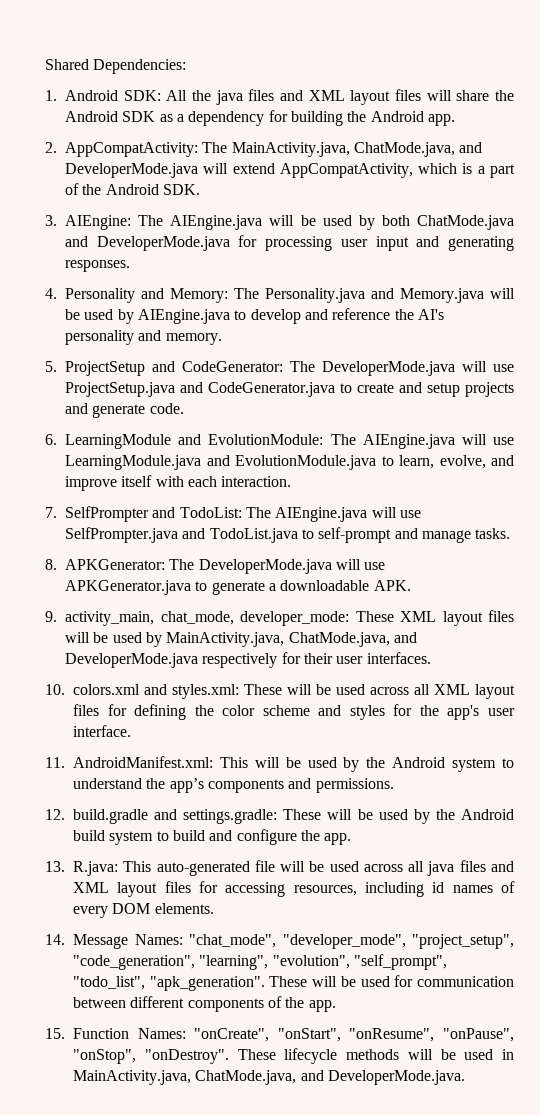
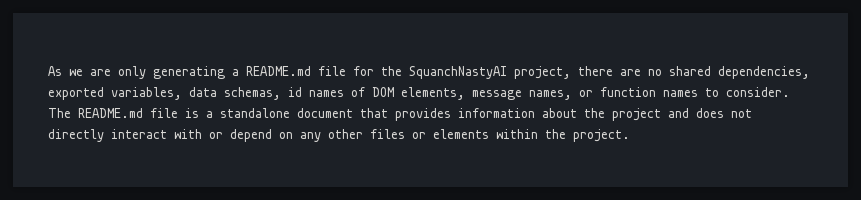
[45,59,187,74] [45,89,514,105] [65,110,455,126] [45,142,483,157] [65,163,515,178] [65,183,200,195] [45,215,514,230] [65,235,514,251] [65,260,130,272] [45,288,515,303] [65,308,444,324] [65,330,222,345] [45,361,514,376] [65,382,514,397] [65,403,184,418] [45,434,515,449] [65,455,514,470] [65,475,292,491] [45,506,421,522] [65,527,511,543] [45,559,386,574] [65,580,411,595] [45,610,514,626] [65,632,417,647] [65,652,431,668] [45,684,515,699] [73,704,516,720] [73,725,131,737] [45,756,515,772] [73,778,394,793] [45,809,514,824] [73,829,352,845] [45,860,514,876] [73,881,515,897] [73,903,214,918] [45,934,514,949] [73,954,447,970] [73,975,514,991] [73,996,336,1012] [45,1028,514,1042] [73,1048,514,1064] [73,1070,465,1085] Shared Dependencies: // 1. Android SDK: All the java files and XML layout files will share the Android SDK as a dependency for building the Android app. // 2. AppCompatActivity: The MainActivity.java, ChatMode.java, and DeveloperMode.java will extend AppCompatActivity, which is a part of the Android SDK. // 3. AIEngine: The AIEngine.java will be used by both ChatMode.java and DeveloperMode.java for processing user input and generating responses. // 4. Personality and Memory: The Personality.java and Memory.java will be used by AIEngine.java to develop and reference the AI's personality and memory. // 5. ProjectSetup and CodeGenerator: The DeveloperMode.java will use ProjectSetup.java and CodeGenerator.java to create and setup projects and generate code. // 6. LearningModule and EvolutionModule: The AIEngine.java will use LearningModule.java and EvolutionModule.java to learn, evolve, and improve itself with each interaction. // 7. SelfPrompter and TodoList: The AIEngine.java will use SelfPrompter.java and TodoList.java to self-prompt and manage tasks. // 8. APKGenerator: The DeveloperMode.java will use APKGenerator.java to generate a downloadable APK. // 9. activity_main, chat_mode, developer_mode: These XML layout files will be used by MainActivity.java, ChatMode.java, and DeveloperMode.java respectively for their user interfaces. // 10. colors.xml and styles.xml: These will be used across all XML layout files for defining the color scheme and styles for the app's user interface. // 11. AndroidManifest.xml: This will be used by the Android system to understand the app’s components and permissions. // 12. build.gradle and settings.gradle: These will be used by the Android build system to build and configure the app. // 13. R.java: This auto-generated file will be used across all java files and XML layout files for accessing resources, including id names of every DOM elements. // 14. Message Names: "chat_mode", "developer_mode", "project_setup", "code_generation", "learning", "evolution", "self_prompt", "todo_list", "apk_generation". These will be used for communication between different components of the app. // 15. Function Names: "onCreate", "onStart", "onResume", "onPause", "onStop", "onDestroy". These lifecycle methods will be used in MainActivity.java, ChatMode.java, and DeveloperMode.java. -> [48,66,810,79] [48,87,790,100] [48,108,752,121] [48,129,630,142] As we are only generating a README.md file for the SquanchNastyAI project, there are no shared dependencies, exported variables, data schemas, id names of DOM elements, message names, or function names to consider. The README.md file is a standalone document that provides information about the project and does not directly interact with or depend on any other files or elements within the project.

